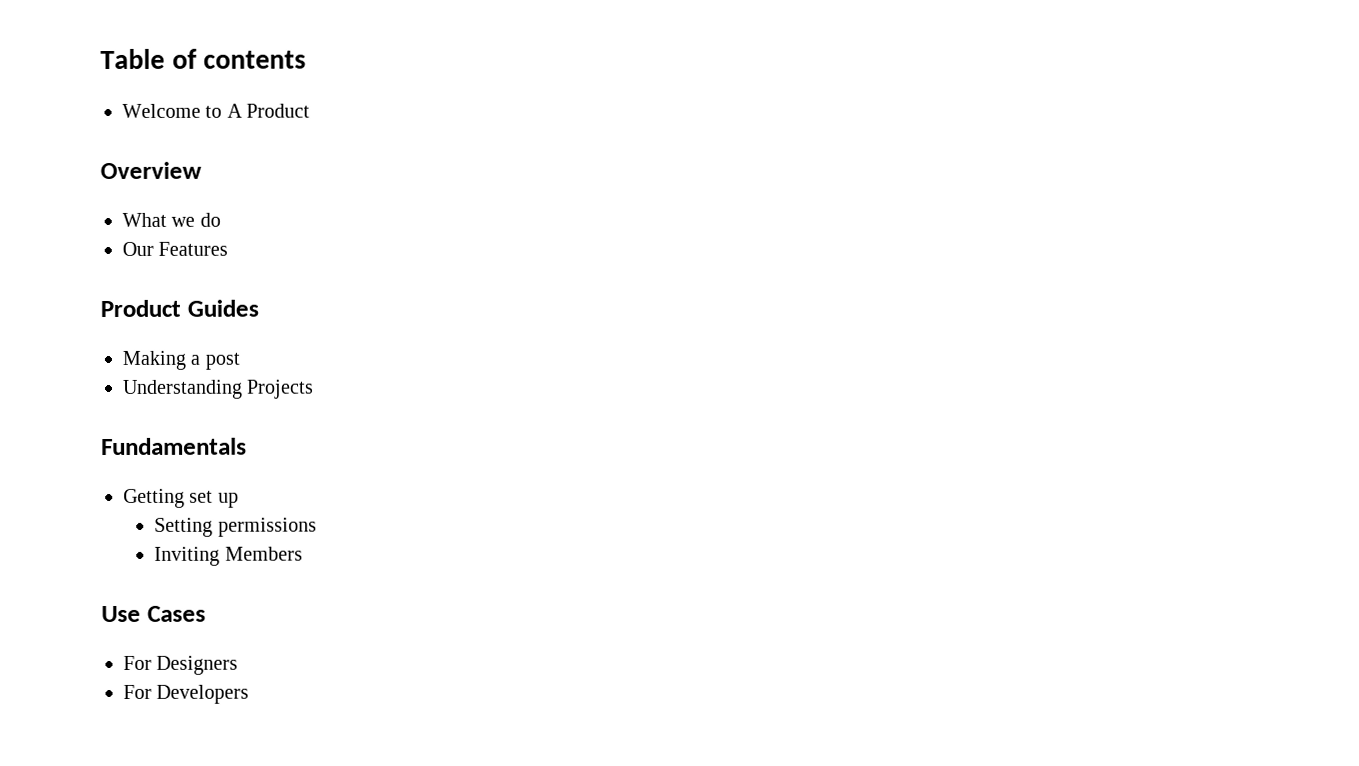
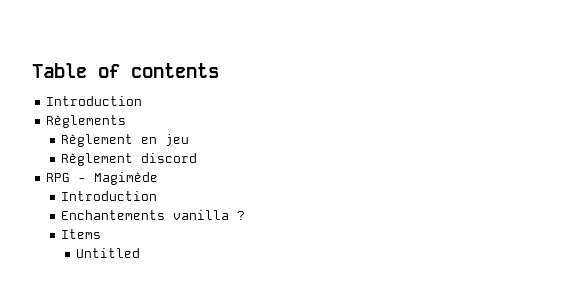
[122,103,311,118] [100,161,202,180] [122,212,221,227] [122,241,229,256] [100,299,259,318] [122,350,240,370] [122,379,315,399] [101,437,247,456] [123,488,239,508] [154,517,317,537] [154,546,303,566] [101,605,206,623] [123,655,239,675] [123,684,250,704] Welcome to A Product // Overview // What we do // Our Features // Product Guides // Making a post // Understanding Projects // Fundamentals // Getting set up // Setting permissions // Inviting Members // Use Cases // For Designers // For Developers -> [46,96,143,106] [46,115,127,128] [61,134,190,147] [61,153,198,166] [46,172,159,185] [61,191,158,201] [61,210,246,220] [61,229,102,239] [76,248,141,258] Introduction // Règlements // Règlement en jeu // Règlement discord // RPG - Magimède // Introduction // Enchantements vanilla ? // Items // Untitled

